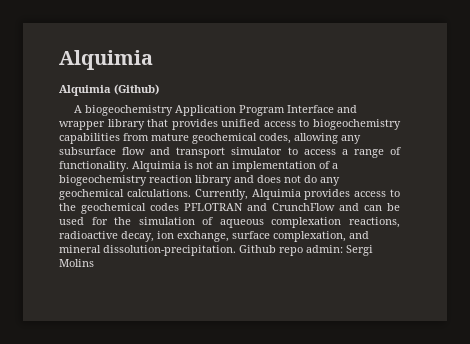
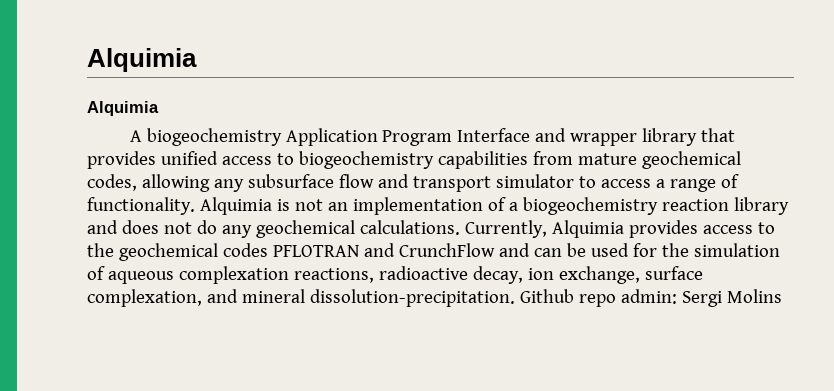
[114,84,159,95] (Github) -> (159, 108) none

